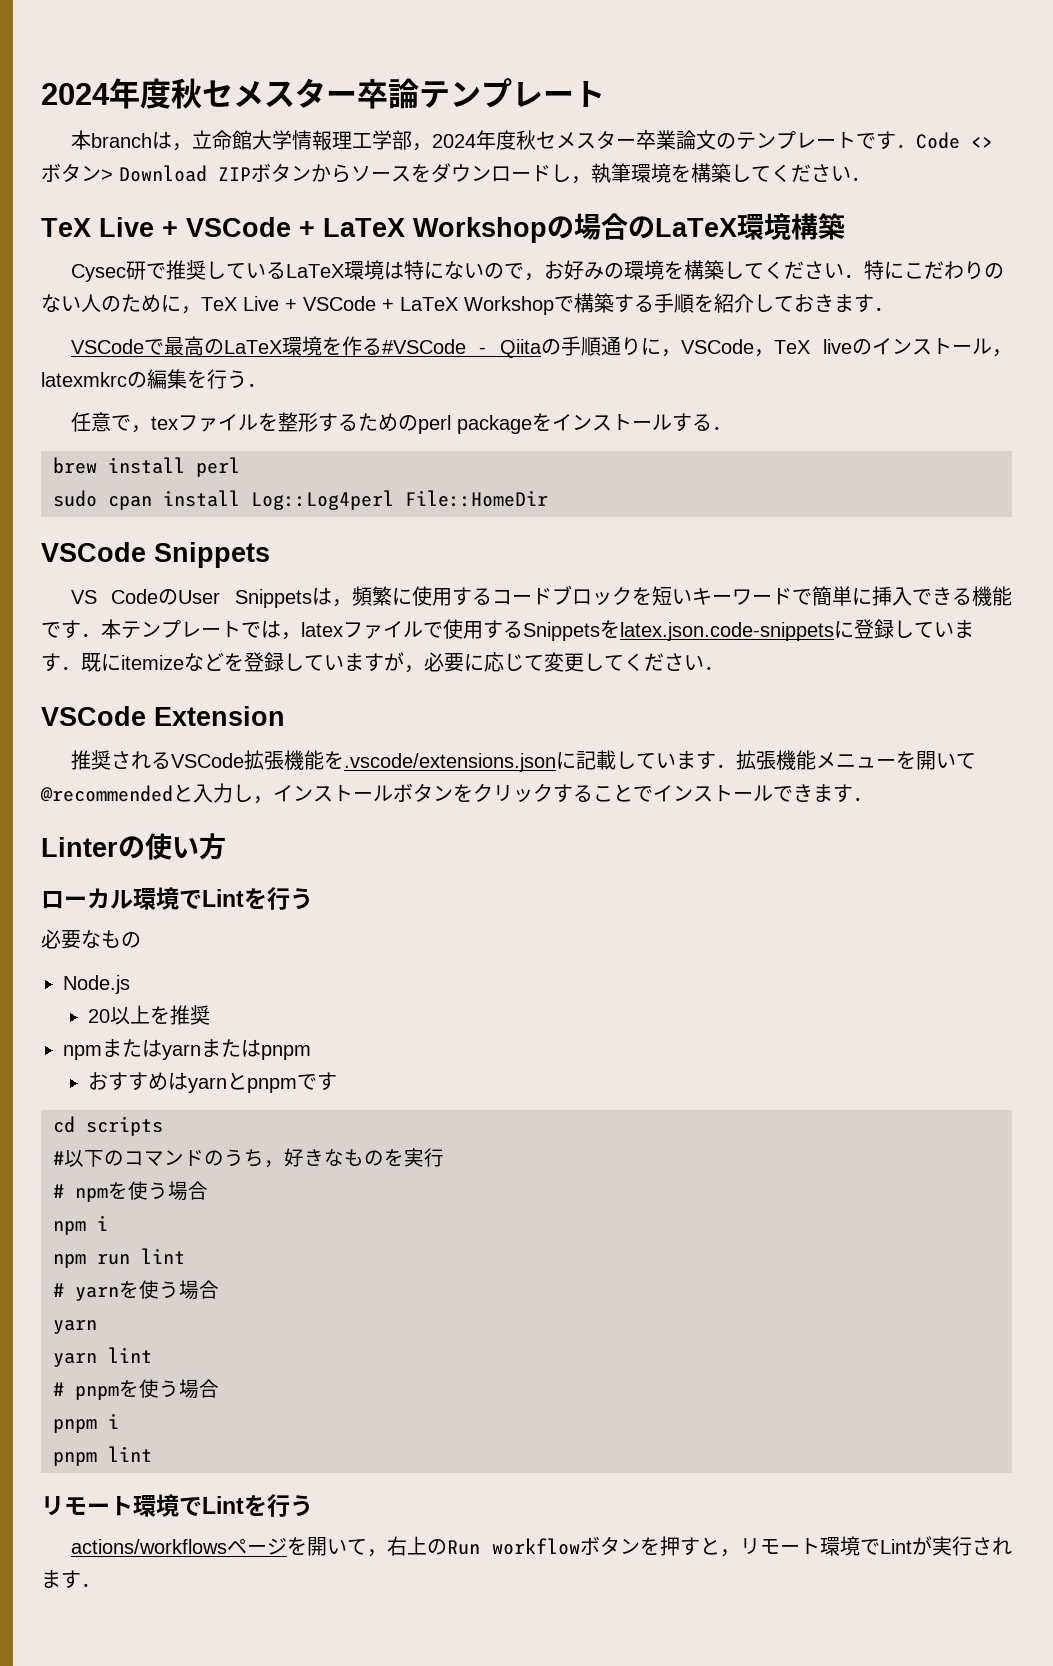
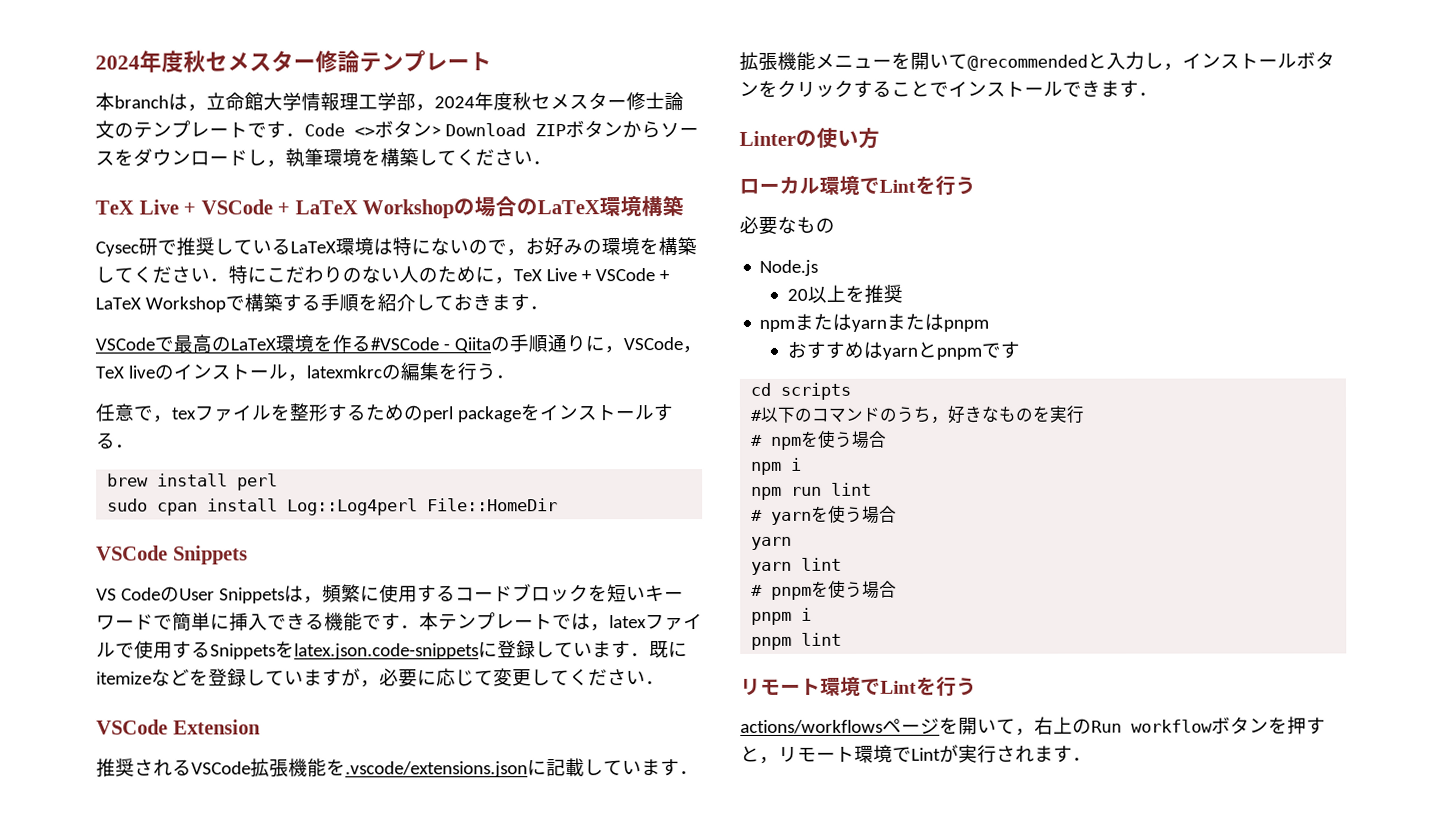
[41,78,388,109] 2024年度秋セメスター卒 -> [95,50,338,73] 2024年度秋セメスター修
[635,130,676,150] 卒業 -> [626,92,665,111] 修士

